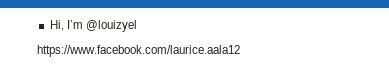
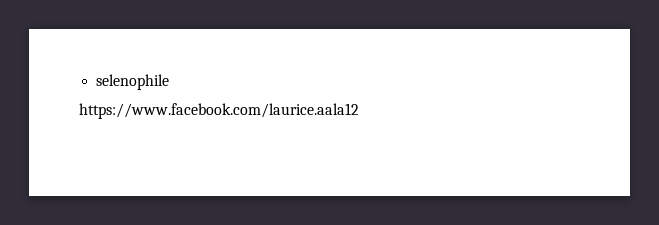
[49,20,137,32] Hi, I’m @louizyel -> [96,74,170,90] selenophile

